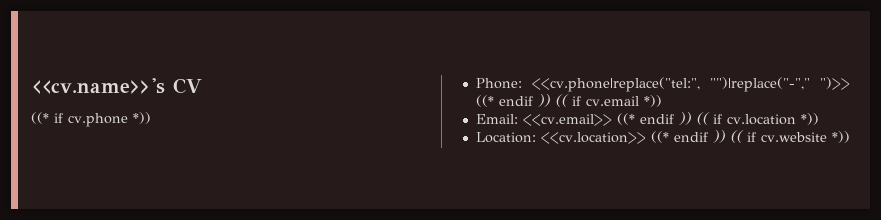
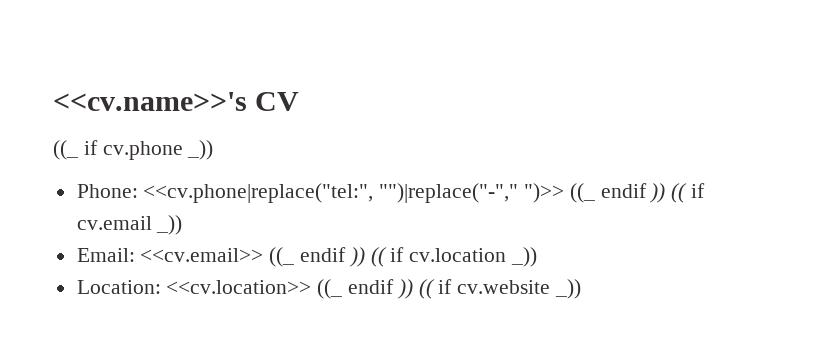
[31,112,49,124] ((* -> [53,140,78,160] ((_
[132,112,151,124] *)) -> [187,140,214,160] _))
[475,95,494,107] ((* -> [569,183,595,203] ((_
[643,95,662,107] *)) -> [156,215,183,235] _))
[616,113,635,125] ((* -> [269,247,295,267] ((_
[800,113,819,125] *)) -> [511,247,538,267] _))
[650,131,669,143] ((* -> [317,279,343,299] ((_
[831,131,850,143] *)) -> [555,279,582,299] _))

